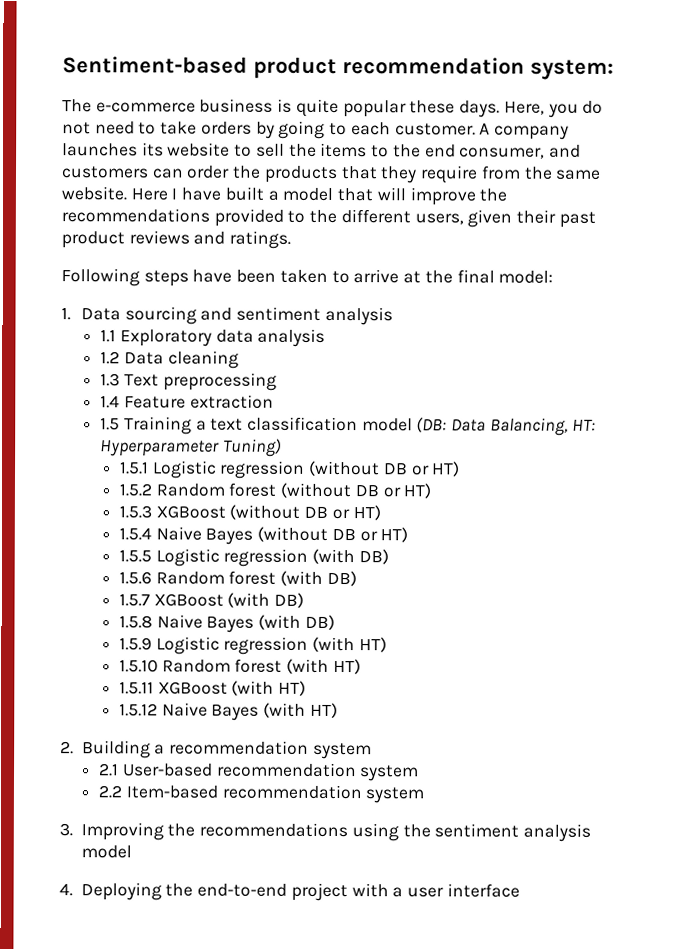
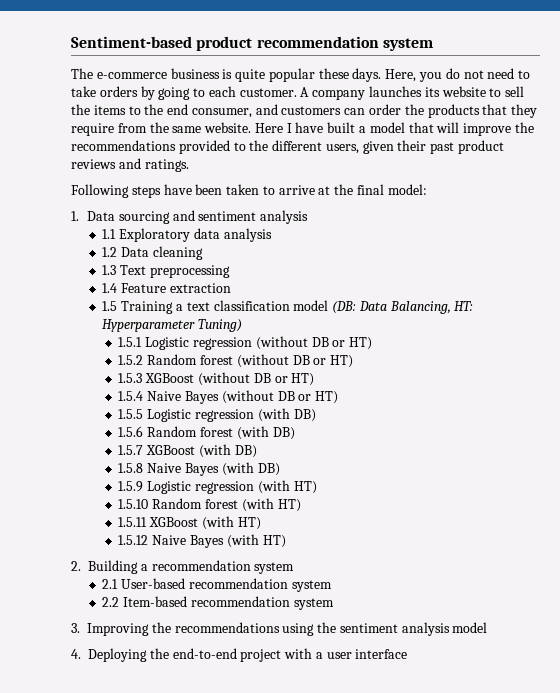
[530,59,614,80] system: -> [382,38,433,51] system

